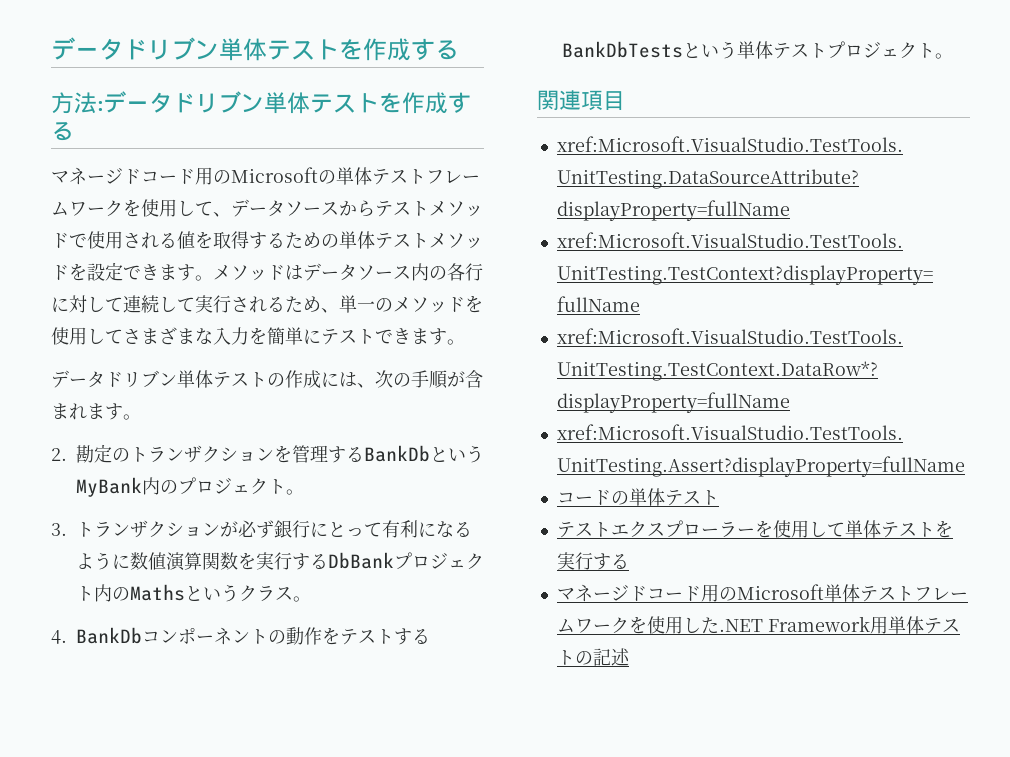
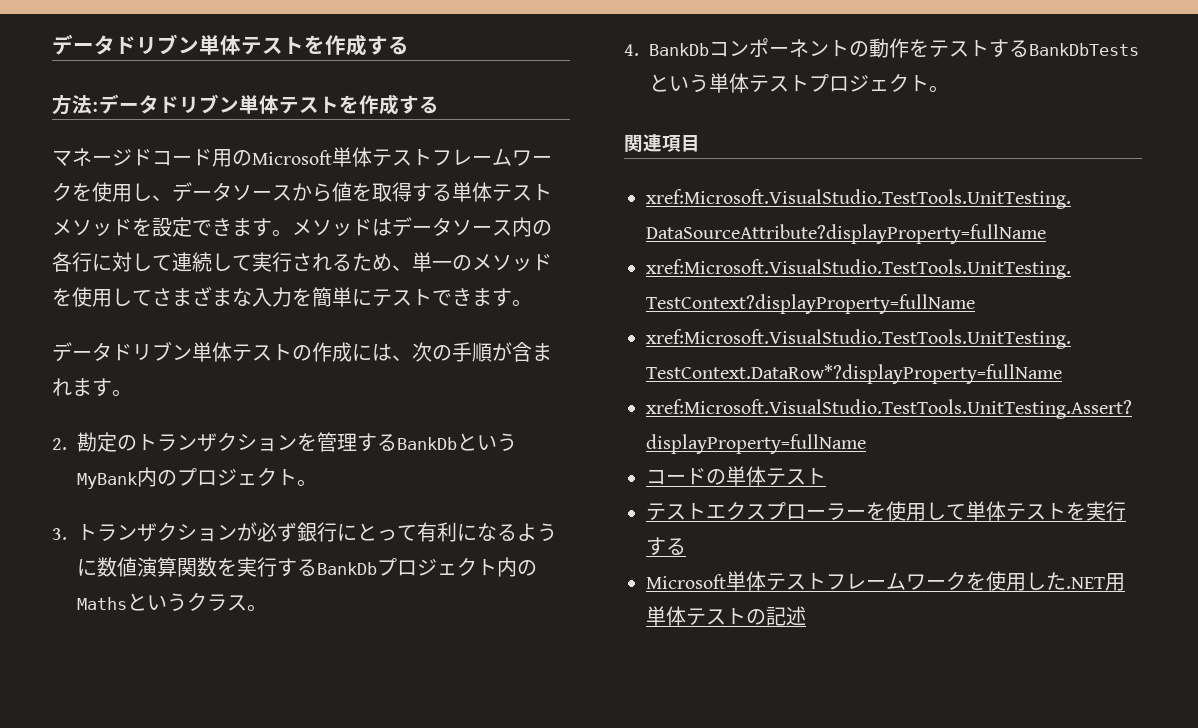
[318,167,480,185] [51,199,213,217] の単体テストフレームワークを使用して -> [332,147,552,167] [52,182,152,202] 単体テストフレームワークを使用し
[375,201,483,217] [51,231,177,249] テストメソッドで使用される -> (332, 192) none
[285,232,339,249] ための -> (452, 192) none
[328,552,394,569] DbBank -> [317,562,377,575] BankDb
[556,584,737,602] マネージドコード用の -> (686, 546) none
[767,616,870,632] Framework -> (1105, 583) none

